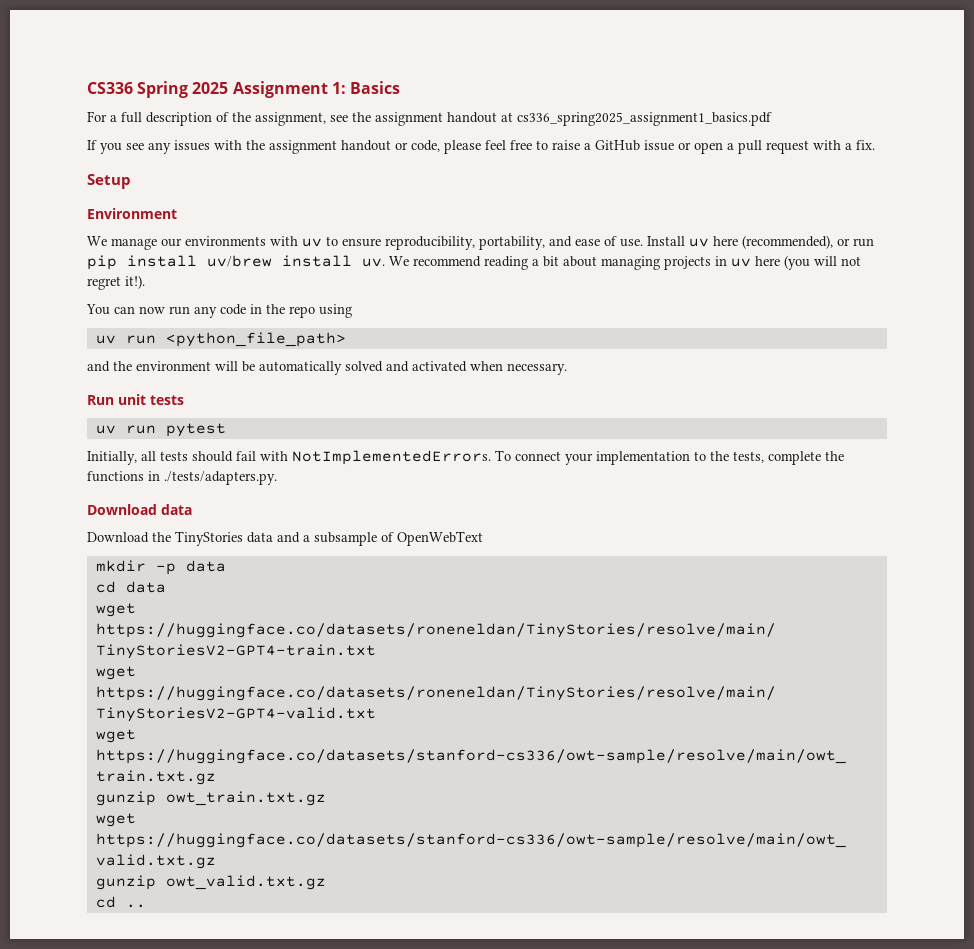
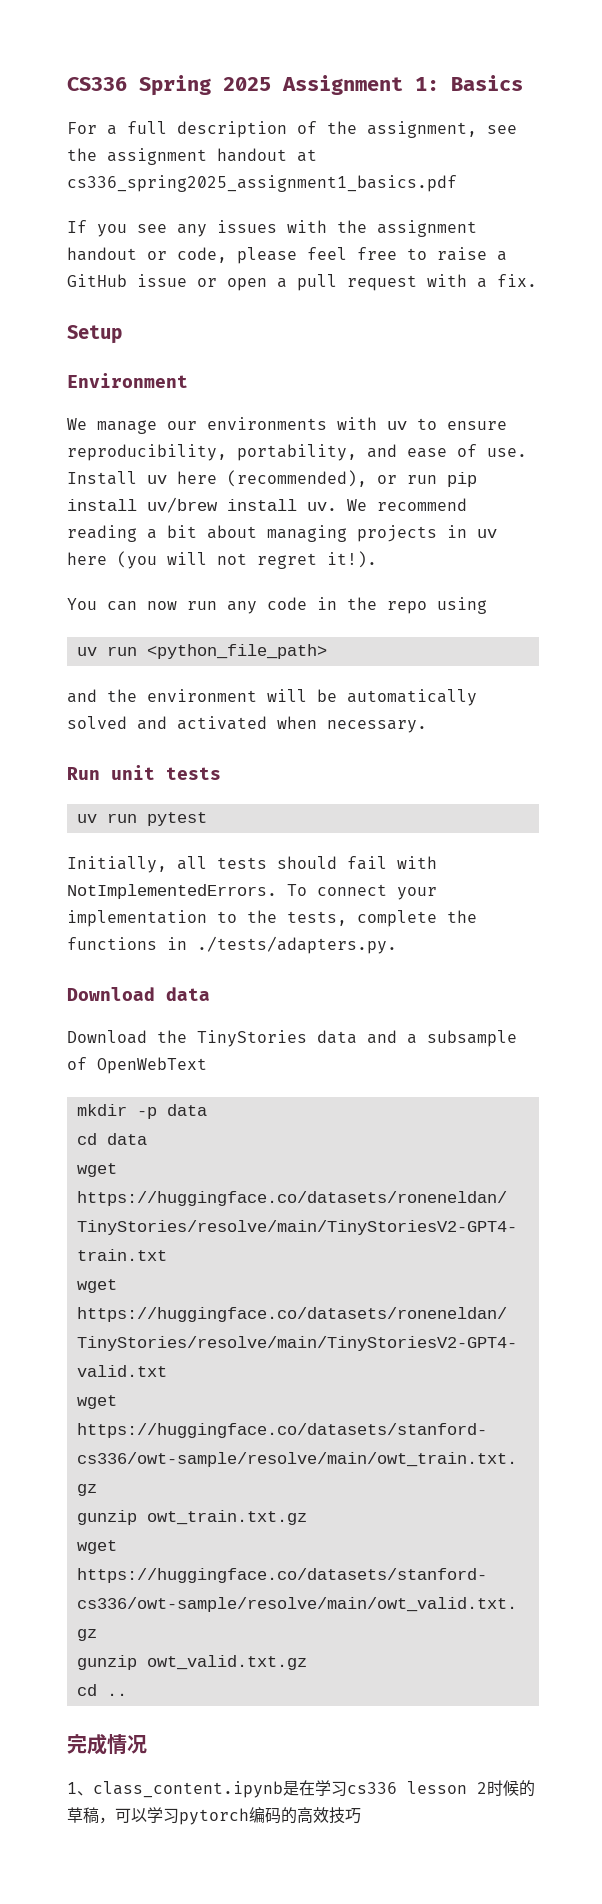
(146, 906) none -> [67,1733,147,1755] [67,1780,535,1798] [67,1807,361,1825] // 完成情况 // 1、class_content.ipynb是在学习cs336 lesson 2时候的草稿，可以学习pytorch编码的高效技巧

